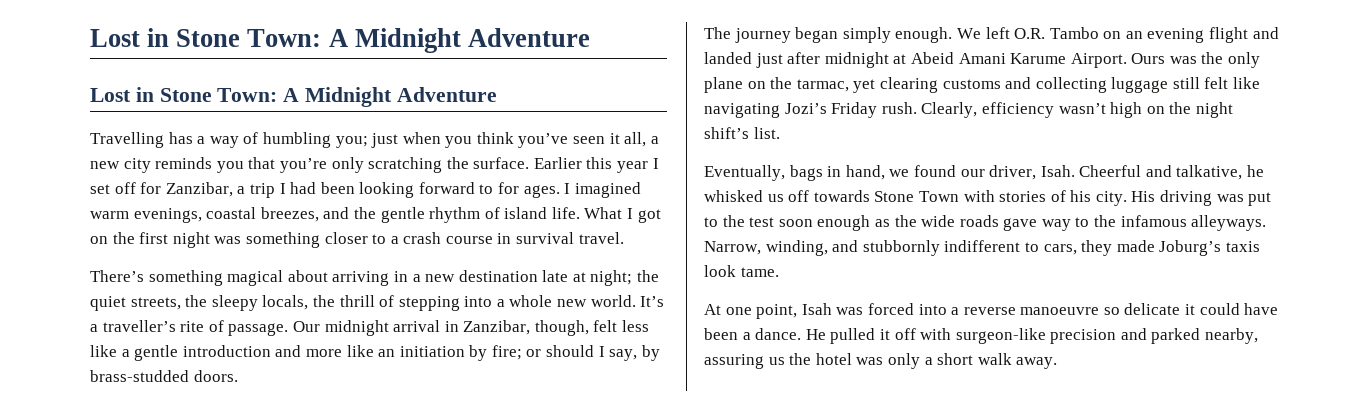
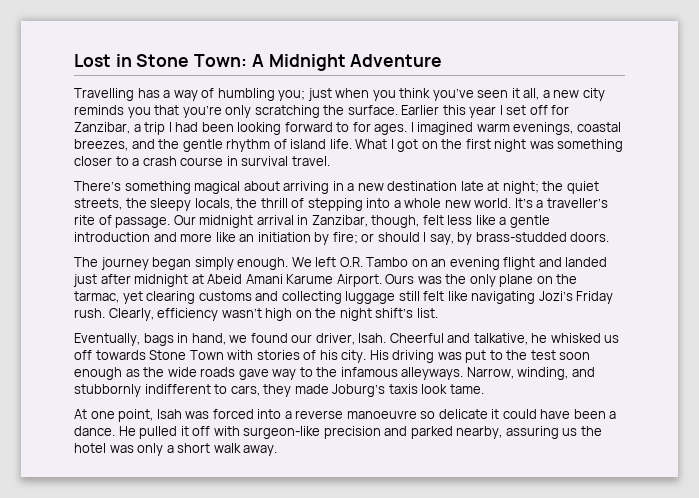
[90,28,590,53] [90,87,497,107] Lost in Stone Town: A Midnight Adventure // Lost in Stone Town: A Midnight Adventure -> [74,54,443,71] Lost in Stone Town: A Midnight Adventure

